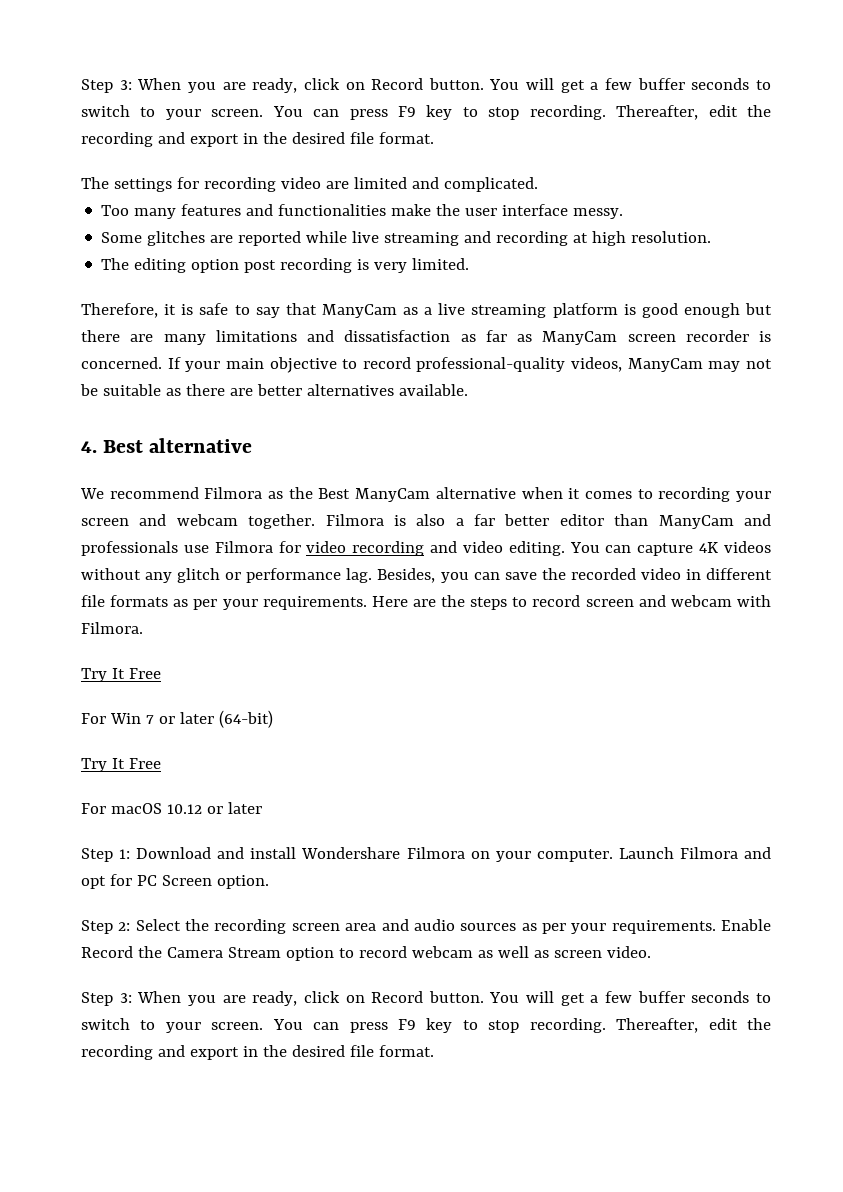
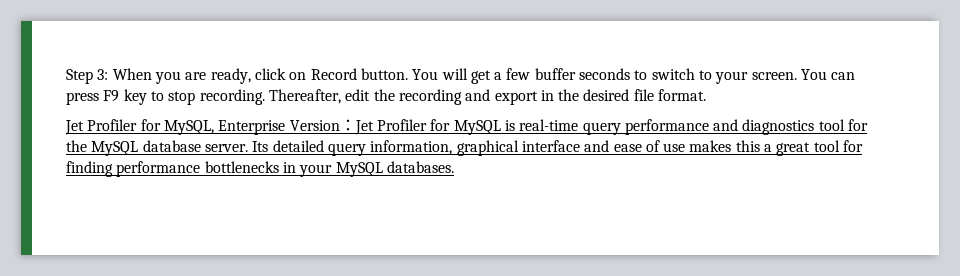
[81,177,538,192] [101,204,624,219] [101,231,712,246] [101,258,470,273] [81,303,772,318] [81,330,771,345] [81,357,772,373] [80,384,468,396] [81,438,253,453] [80,487,771,502] [81,514,771,529] [81,541,771,556] [81,568,772,583] [81,595,771,610] [81,622,143,634] [81,668,161,682] [81,710,273,728] [81,758,161,772] [81,802,262,814] [81,847,771,862] [81,874,269,889] [81,919,772,934] [81,946,651,961] [81,991,771,1006] [81,1018,772,1033] [81,1045,434,1060] The settings for recording video are limited and complicated. // Too many features and functionalities make the user interface messy. // Some glitches are reported while live streaming and recording at high resolution. // The editing option post recording is very limited. // Therefore, it is safe to say that ManyCam as a live streaming platform is good enough but there are many limitations and dissatisfaction as far as ManyCam screen recorder is concerned. If your main objective to record professional-quality videos, ManyCam may not be suitable as there are better alternatives available. // 4. Best alternative // We recommend Filmora as the Best ManyCam alternative when it comes to recording your screen and webcam together. Filmora is also a far better editor than ManyCam and professionals use Filmora for video recording and video editing. You can capture 4K videos without any glitch or performance lag. Besides, you can save the recorded video in different file formats as per your requirements. Here are the steps to record screen and webcam with Filmora. // Try It Free // For Win 7 or later (64-bit) // Try It Free // For macOS 10.12 or later // Step 1: Download and install Wondershare Filmora on your computer. Launch Filmora and opt for PC Screen option. // Step 2: Select the recording screen area and audio sources as per your requirements. Enable Record the Camera Stream option to record webcam as well as screen video. // Step 3: When you are ready, click on Record button. You will get a few buffer seconds to switch to your screen. You can press F9 key to stop recording. Thereafter, edit the recording and export in the desired file format. -> [65,119,869,135] [66,140,864,156] [66,161,454,177] Jet Profiler for MySQL, Enterprise Version：Jet Profiler for MySQL is real-time query performance and diagnostics tool for the MySQL database server. Its detailed query information, graphical interface and ease of use makes this a great tool for finding performance bottlenecks in your MySQL databases.

